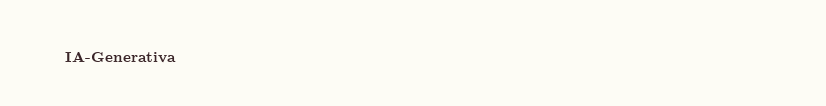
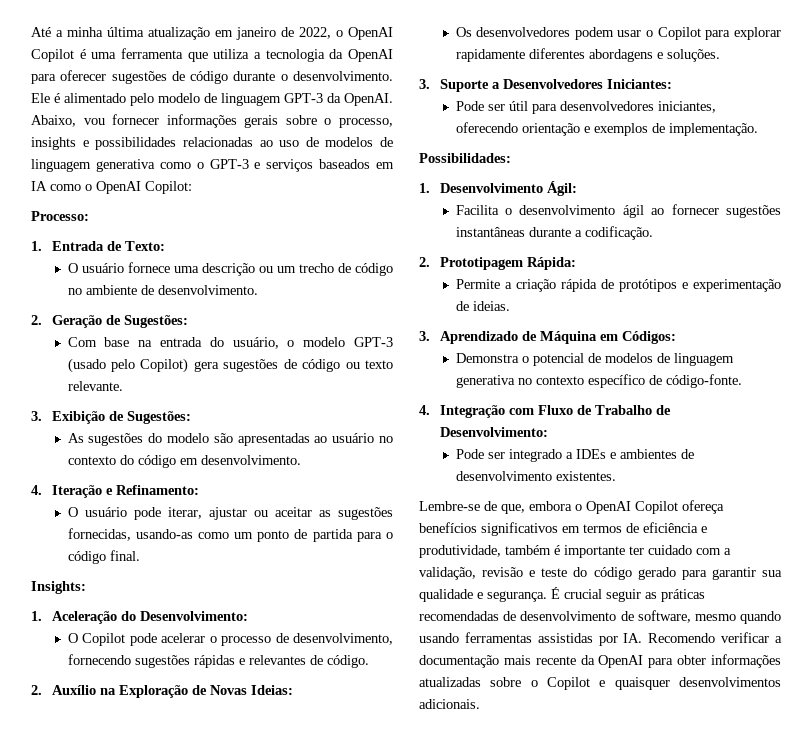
[65,51,176,63] IA-Generativa -> [31,27,393,40] [31,48,393,62] [31,70,393,84] [31,93,393,106] [31,114,393,128] [31,137,393,150] [31,159,394,172] [31,181,192,194] [31,211,89,221] [31,241,165,251] [67,262,393,276] [67,285,258,295] [31,315,188,328] [67,337,394,349] [67,358,394,373] [67,381,123,391] [31,411,191,424] [67,433,394,446] [67,455,301,468] [31,485,199,498] [67,507,393,520] [67,528,394,542] [67,550,140,564] [31,581,86,594] [31,611,248,624] [67,633,393,646] [67,654,369,668] [31,685,293,698] [455,27,781,40] [455,48,720,62] [419,79,672,92] [455,101,716,114] [455,122,758,136] [419,153,511,163] [419,181,577,196] [455,204,781,218] [455,226,653,240] [419,257,576,270] [455,279,781,292] [455,301,510,311] [419,331,676,344] [455,353,734,366] [455,374,742,388] [419,405,671,418] [439,427,548,437] [455,449,694,462] [455,471,616,481] [419,500,724,514] [419,522,707,536] [419,545,731,558] [419,567,782,580] [419,587,705,602] [419,610,781,624] [419,632,782,646] [419,654,781,668] [419,677,781,690] [419,699,480,709] Até a minha última atualização em janeiro de 2022, o OpenAI Copilot é uma ferramenta que utiliza a tecnologia da OpenAI para oferecer sugestões de código durante o desenvolvimento. Ele é alimentado pelo modelo de linguagem GPT-3 da OpenAI. Abaixo, vou fornecer informações gerais sobre o processo, insights e possibilidades relacionadas ao uso de modelos de linguagem generativa como o GPT-3 e serviços baseados em IA como o OpenAI Copilot: // Processo: // 1. Entrada de Texto: // O usuário fornece uma descrição ou um trecho de código no ambiente de desenvolvimento. // 2. Geração de Sugestões: // Com base na entrada do usuário, o modelo GPT-3 (usado pelo Copilot) gera sugestões de código ou texto relevante. // 3. Exibição de Sugestões: // As sugestões do modelo são apresentadas ao usuário no contexto do código em desenvolvimento. // 4. Iteração e Refinamento: // O usuário pode iterar, ajustar ou aceitar as sugestões fornecidas, usando-as como um ponto de partida para o código final. // Insights: // 1. Aceleração do Desenvolvimento: // O Copilot pode acelerar o processo de desenvolvimento, fornecendo sugestões rápidas e relevantes de código. // 2. Auxílio na Exploração de Novas Ideias: // Os desenvolvedores podem usar o Copilot para explorar rapidamente diferentes abordagens e soluções. // 3. Suporte a Desenvolvedores Iniciantes: // Pode ser útil para desenvolvedores iniciantes, oferecendo orientação e exemplos de implementação. // Possibilidades: // 1. Desenvolvimento Ágil: // Facilita o desenvolvimento ágil ao fornecer sugestões instantâneas durante a codificação. // 2. Prototipagem Rápida: // Permite a criação rápida de protótipos e experimentação de ideias. // 3. Aprendizado de Máquina em Códigos: // Demonstra o potencial de modelos de linguagem generativa no contexto específico de código-fonte. // 4. Integração com Fluxo de Trabalho de Desenvolvimento: // Pode ser integrado a IDEs e ambientes de desenvolvimento existentes. // Lembre-se de que, embora o OpenAI Copilot ofereça benefícios significativos em termos de eficiência e produtividade, também é importante ter cuidado com a validação, revisão e teste do código gerado para garantir sua qualidade e segurança. É crucial seguir as práticas recomendadas de desenvolvimento de software, mesmo quando usando ferramentas assistidas por IA. Recomendo verificar a documentação mais recente da OpenAI para obter informações atualizadas sobre o Copilot e quaisquer desenvolvimentos adicionais.

